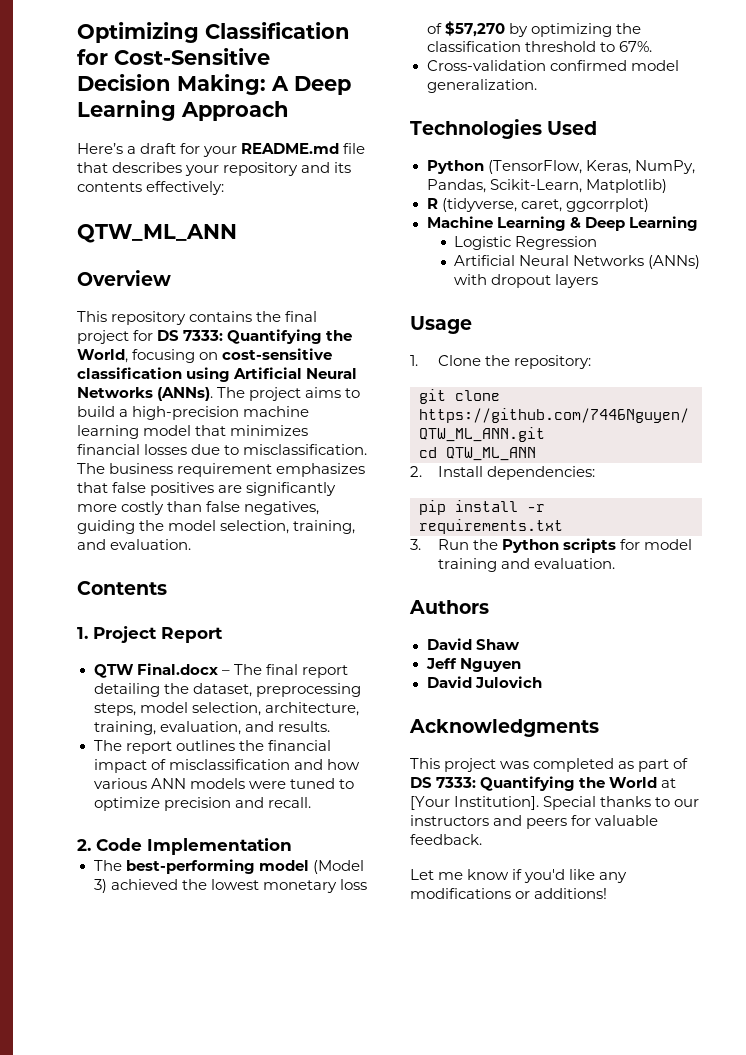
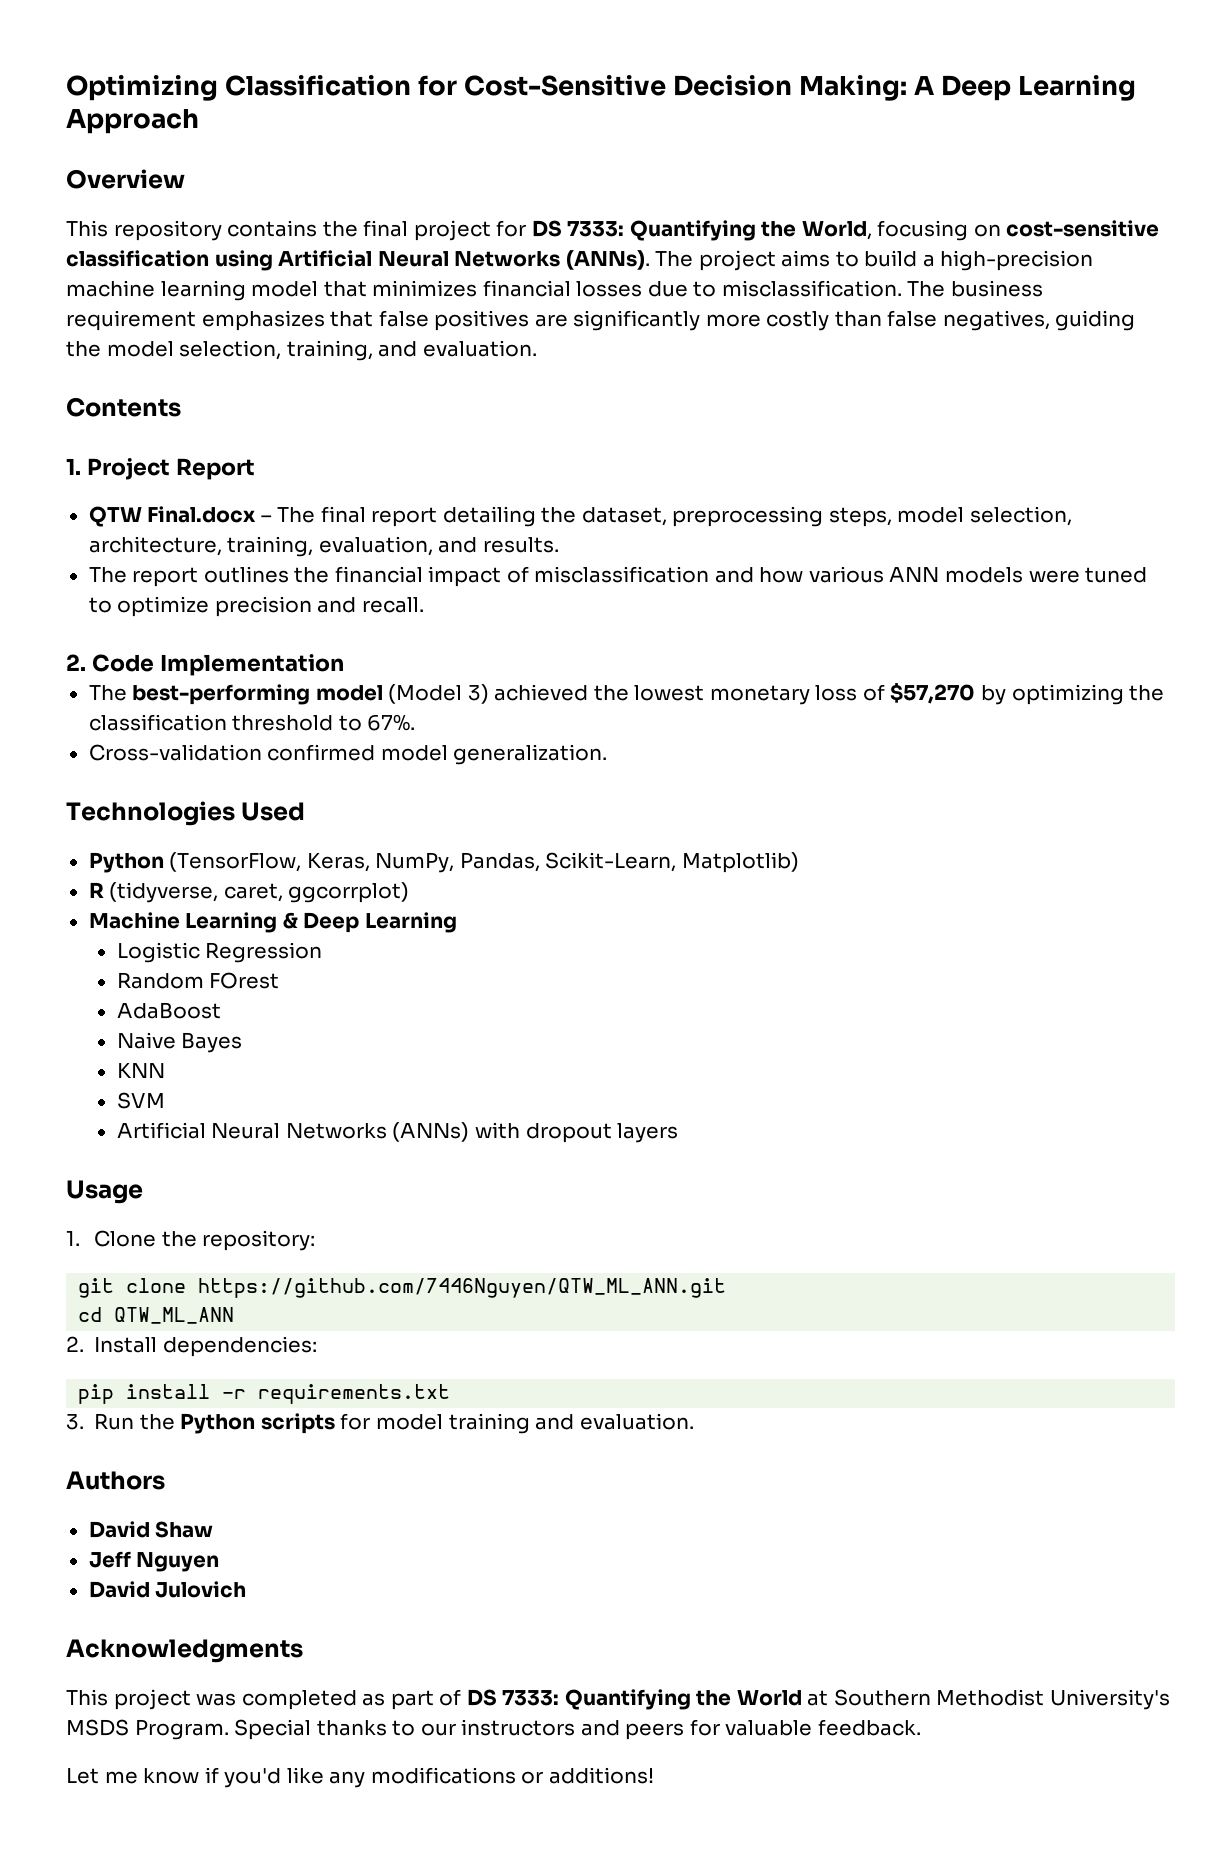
[77,143,366,157] [77,162,352,176] [77,181,225,195] [77,224,237,243] // Here’s a draft for your README.md file that describes your repository and its contents effectively: // QTW_ML_ANN -> (199, 121) none
(598, 243) none -> [116,972,280,989] [116,1002,221,1019] [116,1032,243,1053] [116,1063,165,1078] [116,1092,165,1109] // Random FOrest // AdaBoost // Naive Bayes // KNN // SVM
[410,796,540,810] [Your Institution]. -> [833,1689,1171,1710] [66,1719,229,1740] Southern Methodist University's MSDS Program.

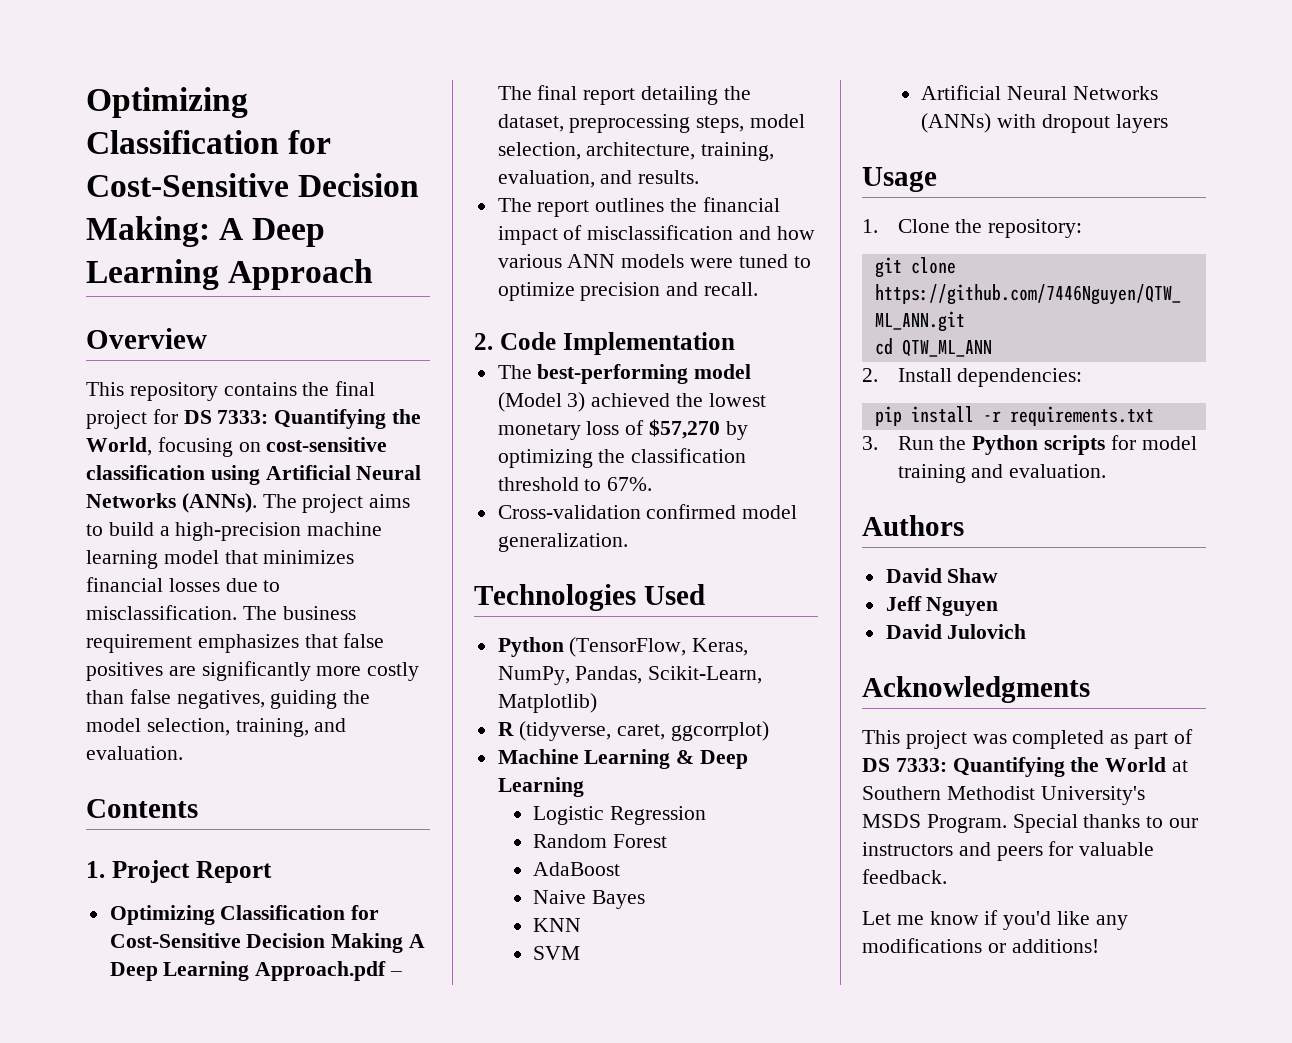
[88,506,257,527] QTW Final.docx -> [109,905,380,925] [109,933,426,953] [109,961,387,981] Optimizing Classification for Cost-Sensitive Decision Making A Deep Learning Approach.pdf
[209,972,280,989] FOrest -> [612,834,667,848] Forest

